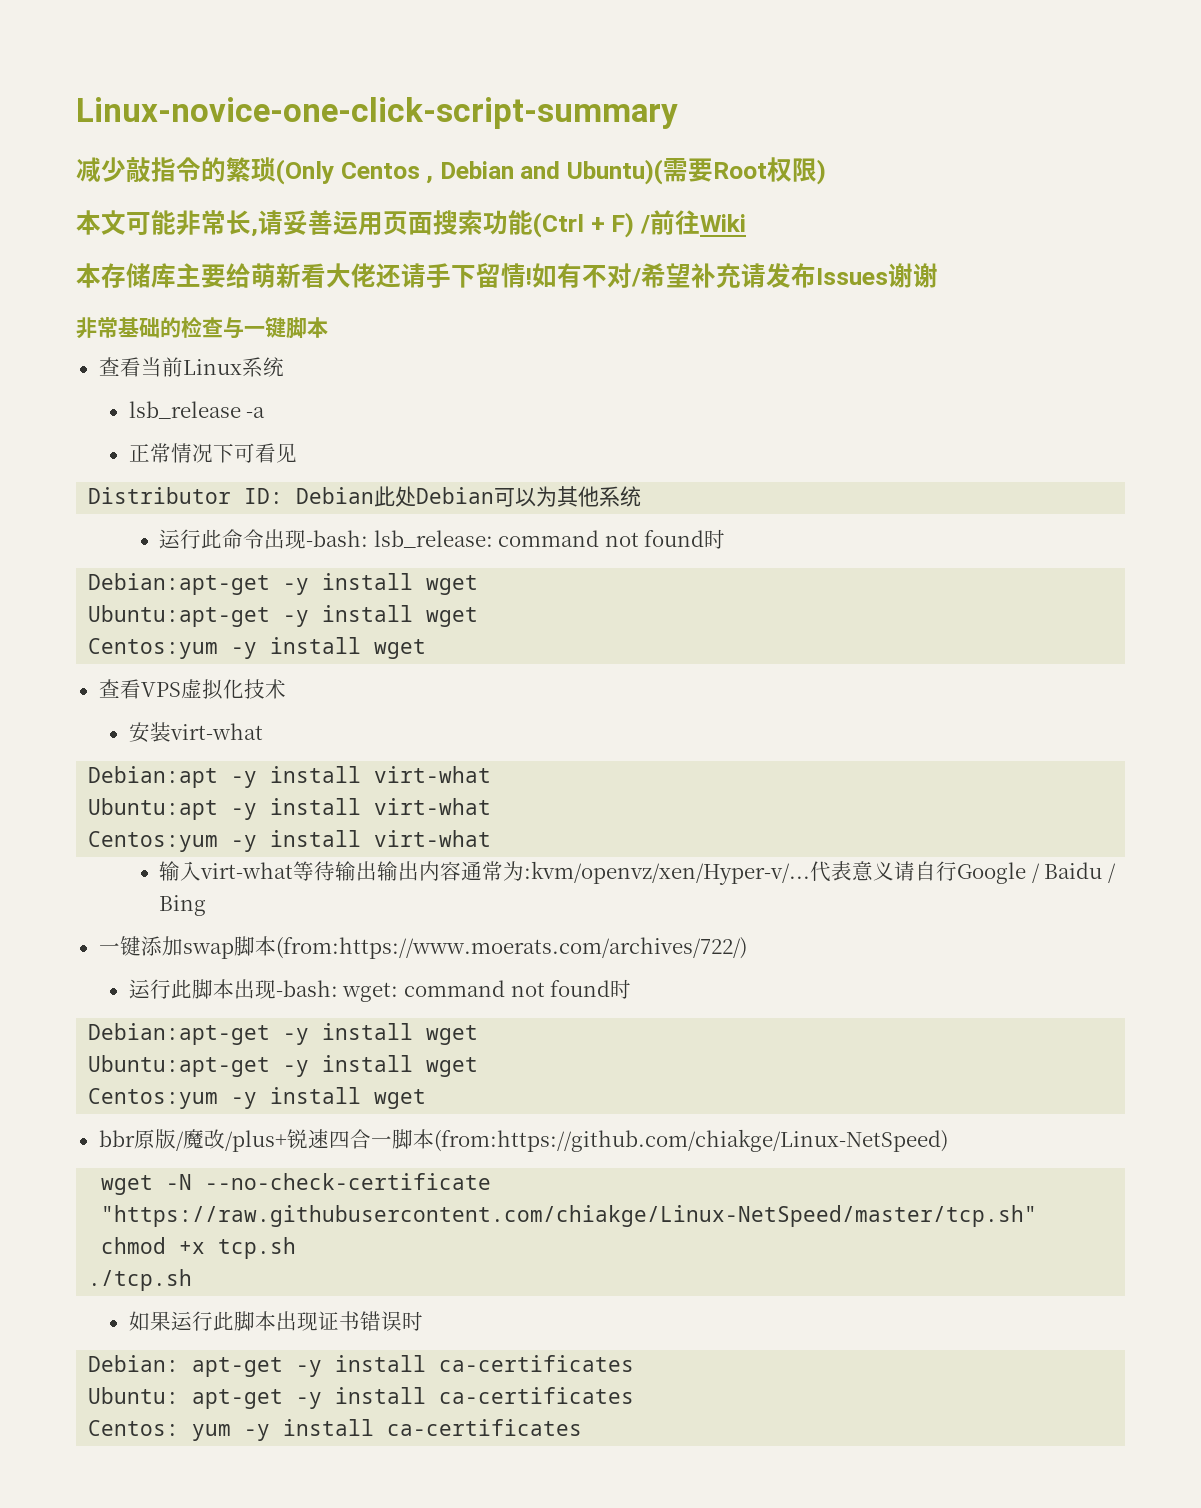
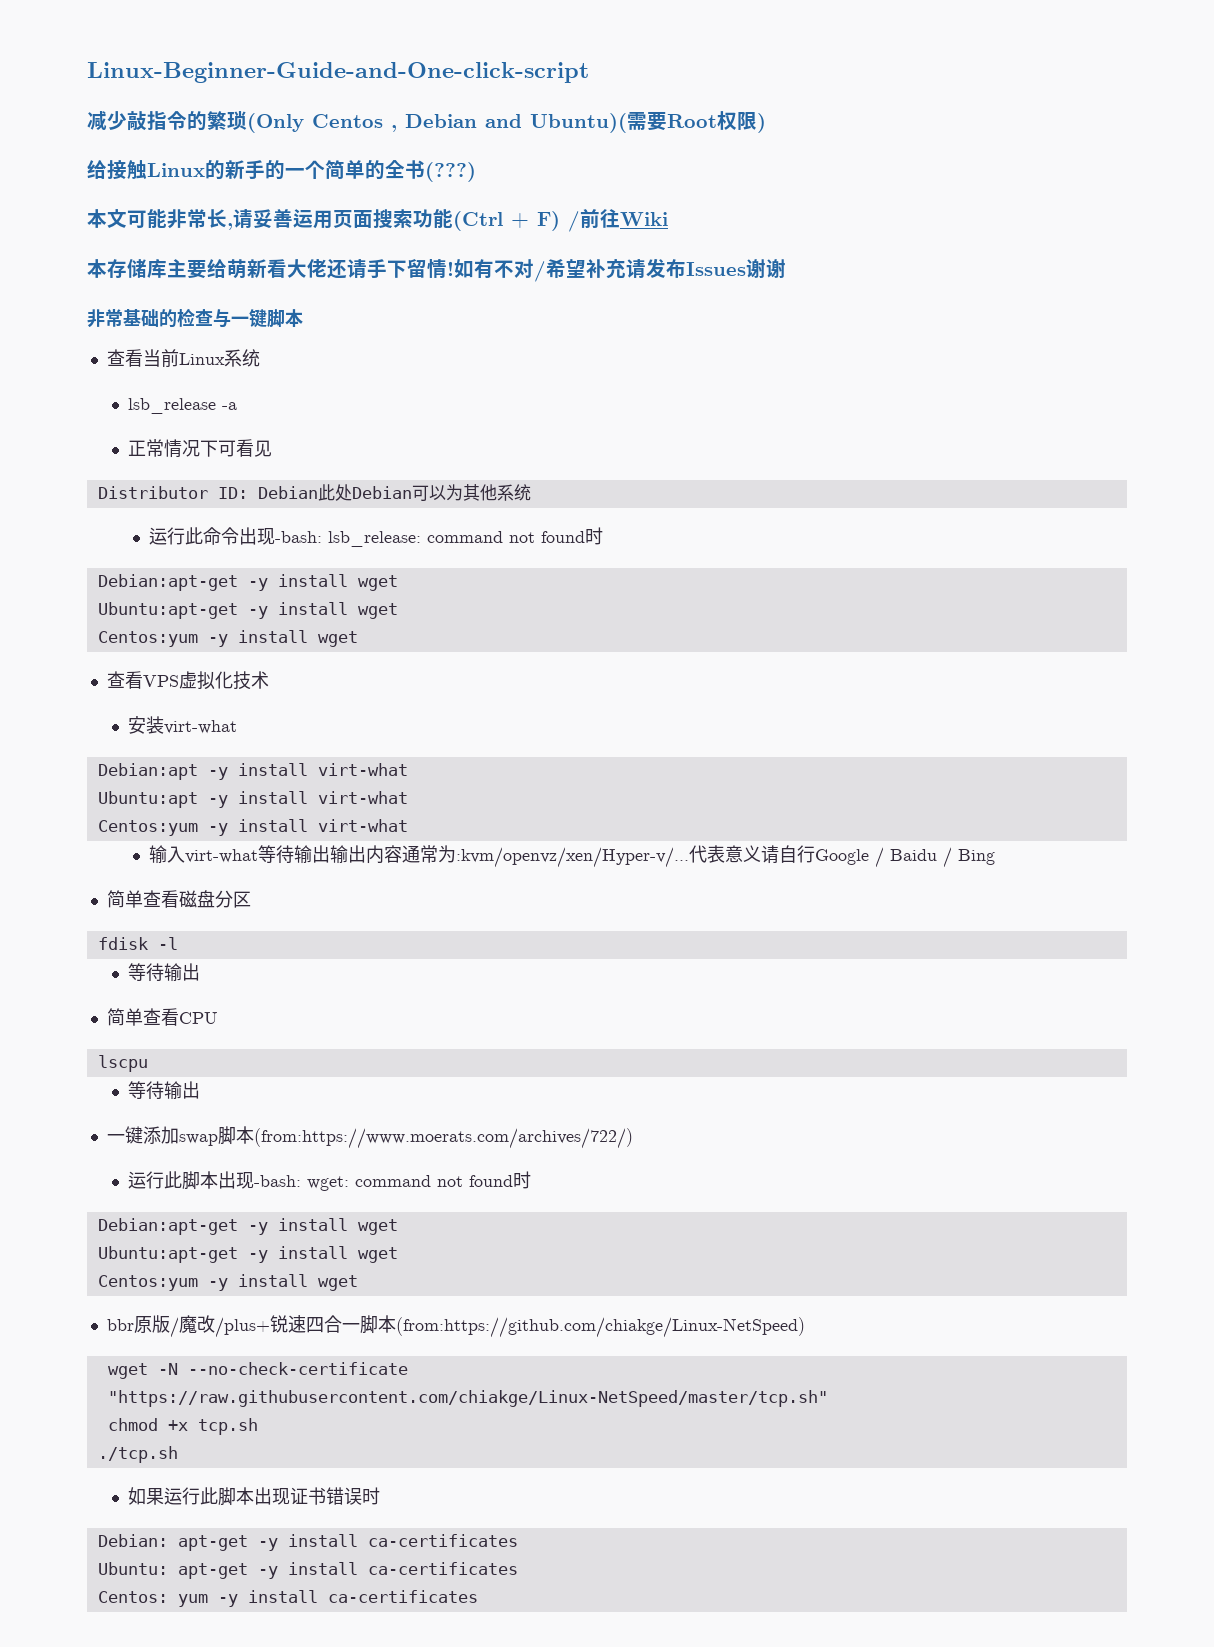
[76,97,678,129] Linux-novice-one-click-script-summary -> [87,62,589,83] Linux-Beginner-Guide-and-One-click-script
(827, 172) none -> [87,160,476,182] // 给接触Linux的新手的一个简单的全书(???)
(207, 905) none -> [106,890,251,908] [97,937,178,950] [127,963,200,982] [106,1008,218,1026] [97,1055,148,1072] [127,1081,200,1100] // 简单查看磁盘分区 // fdisk -l // 等待输出 // 简单查看CPU // lscpu // 等待输出

